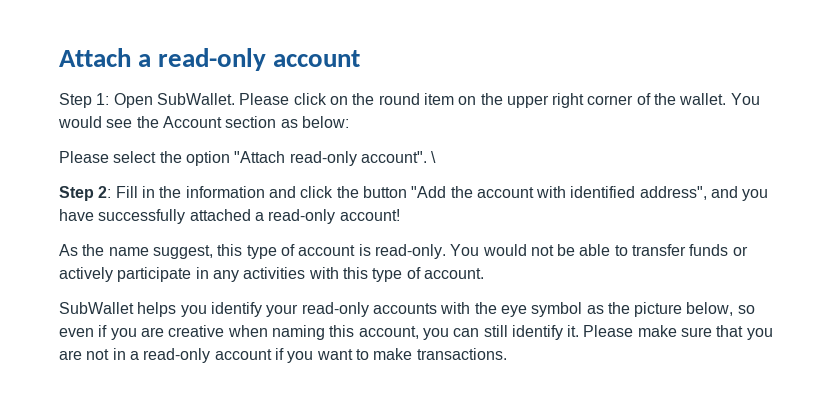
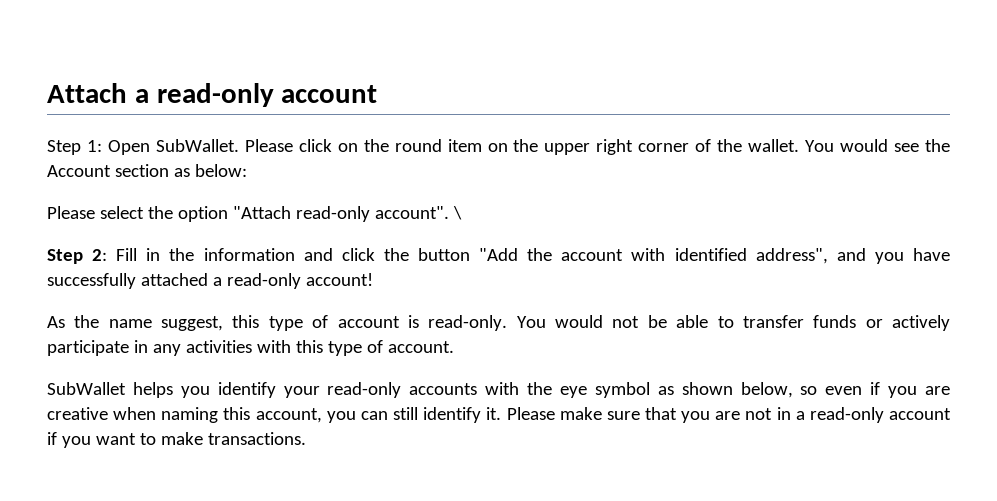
[607,302,683,317] the picture -> [681,382,733,395] shown

